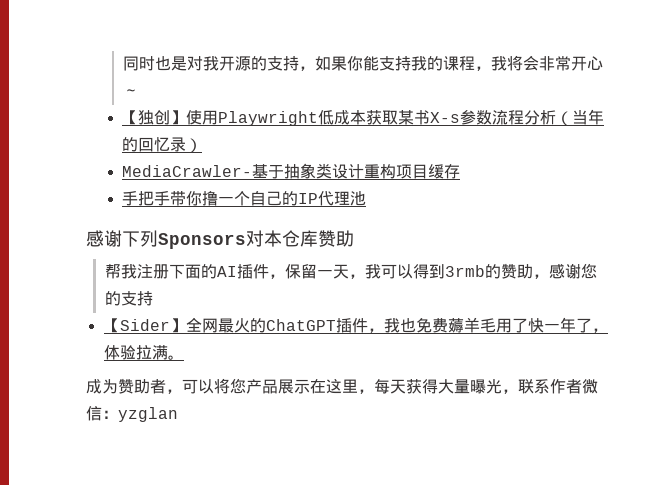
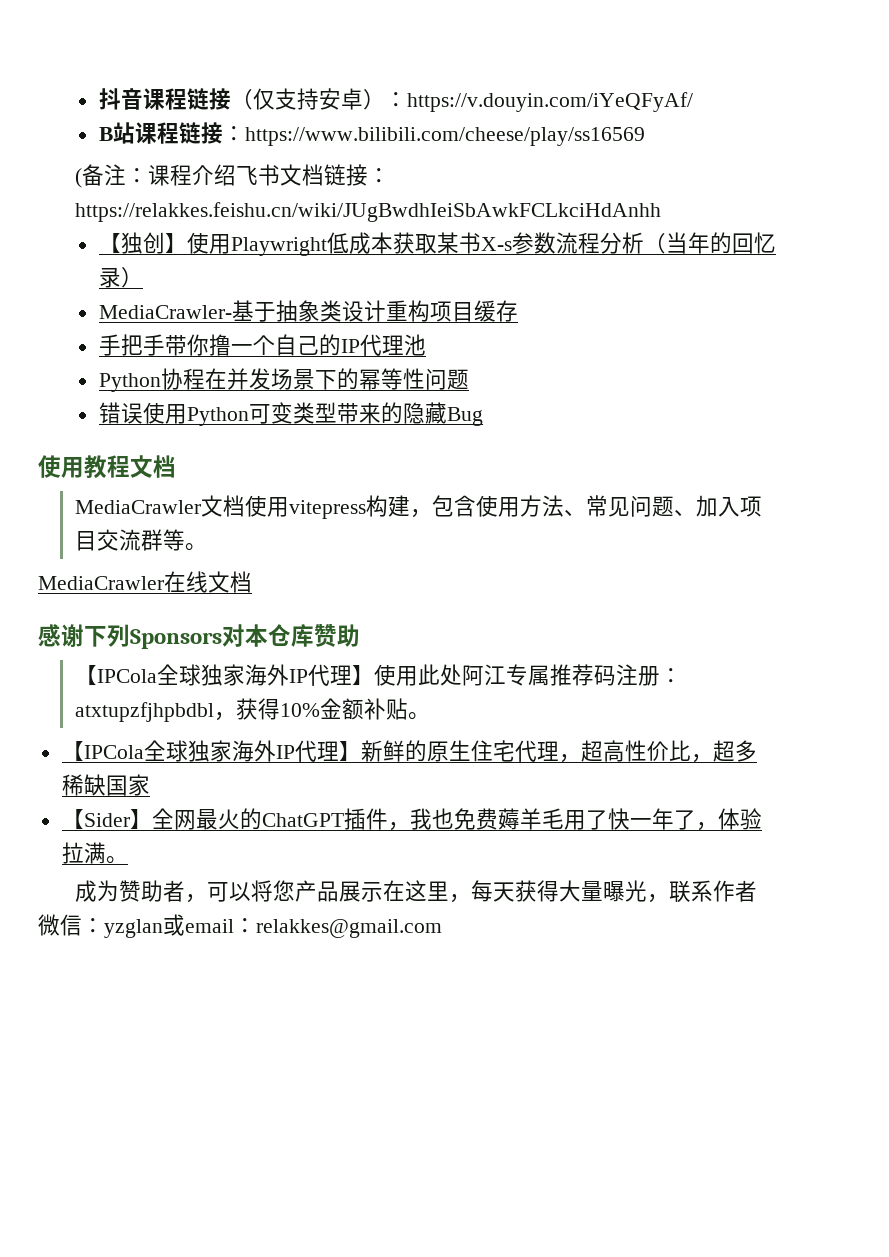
[123,55,604,71] [123,89,140,96] 同时也是对我开源的支持，如果你能支持我的课程，我将会非常开心～ -> [98,88,693,112] [98,122,645,146] [74,164,390,188] [74,202,661,222] 抖音课程链接（仅支持安卓）：https://v.douyin.com/iYeQFyAf/ // B站课程链接：https://www.bilibili.com/cheese/play/ss16569 // (备注：课程介绍飞书文档链接：https://relakkes.feishu.cn/wiki/JUgBwdhIeiSbAwkFCLkciHdAnhh
(367, 198) none -> [98,368,469,392] [98,402,483,426] [38,455,176,479] [74,495,762,519] [74,529,207,551] [38,571,252,593] // Python协程在并发场景下的幂等性问题 // 错误使用Python可变类型带来的隐藏Bug // 使用教程文档 // MediaCrawler文档使用vitepress构建，包含使用方法、常见问题、加入项目交流群等。 // MediaCrawler在线文档
[104,263,597,279] [104,291,153,306] 帮我注册下面的AI插件，保留一天，我可以得到3rmb的赞助，感谢您的支持 -> [74,664,682,686] [74,698,430,722] [61,740,757,763] [61,774,150,796] 【IPCola全球独家海外IP代理】使用此处阿江专属推荐码注册：atxtupzfjhpbdbl，获得10%金额补贴。 // 【IPCola全球独家海外IP代理】新鲜的原生住宅代理，超高性价比，超多稀缺国家
(178, 414) none -> [163,914,442,938] 或email：relakkes@gmail.com

